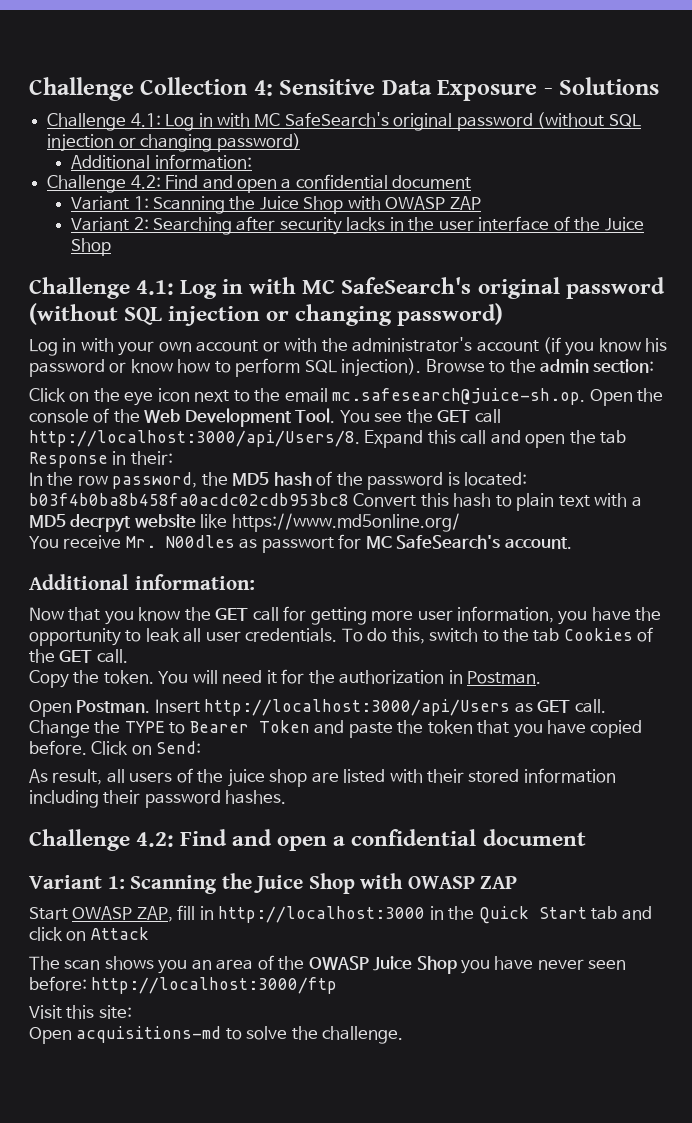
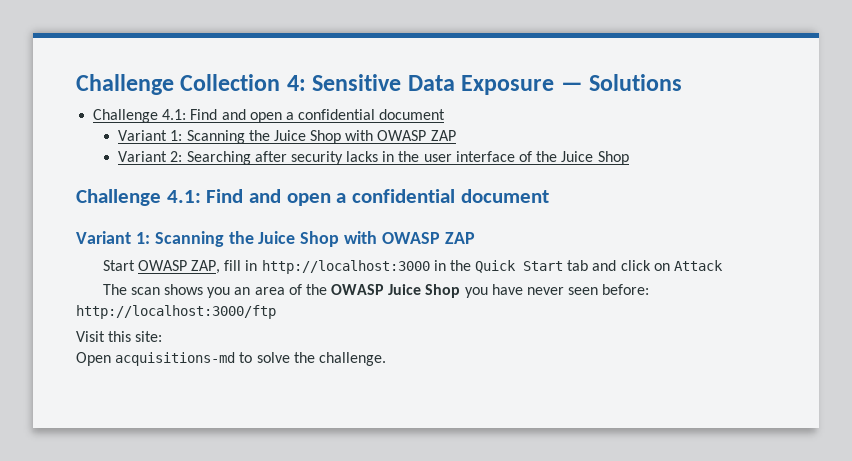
[543,88,553,95] - -> [560,82,583,91] —
[165,112,641,131] [47,133,301,152] [71,154,252,169] [47,175,161,193] Log in with MC SafeSearch's original password (without SQL injection or changing password) // Additional information: // Challenge 4.2: -> (187, 114) none
[180,277,665,299] [29,303,504,326] [29,337,668,356] [29,358,655,377] [29,388,664,406] [29,408,501,427] [29,430,627,448] [29,451,173,468] [29,471,528,490] [29,493,642,511] [29,513,460,532] [29,534,572,553] [29,574,255,590] [29,606,662,625] [29,627,654,646] [29,649,128,663] [29,669,541,688] [29,699,606,717] [29,720,643,738] [29,740,202,755] [29,768,616,787] [29,790,287,808] [29,829,175,851] Log in with MC SafeSearch's original password (without SQL injection or changing password) // Log in with your own account or with the administrator's account (if you know his password or know how to perform SQL injection). Browse to the admin section: // Click on the eye icon next to the email mc.safesearch@juice-sh.op. Open the console of the Web Development Tool. You see the GET call http://localhost:3000/api/Users/8. Expand this call and open the tab Response in their: // In the row password, the MD5 hash of the password is located: b03f4b0ba8b458fa0acdc02cdb953bc8 Convert this hash to plain text with a MD5 decrpyt website like https://www.md5online.org/ // You receive Mr. N00dles as passwort for MC SafeSearch's account. // Additional information: // Now that you know the GET call for getting more user information, you have the opportunity to leak all user credentials. To do this, switch to the tab Cookies of the GET call. // Copy the token. You will need it for the authorization in Postman. // Open Postman. Insert http://localhost:3000/api/Users as GET call. Change the TYPE to Bearer Token and paste the token that you have copied before. Click on Send: // As result, all users of the juice shop are listed with their stored information including their password hashes. // Challenge 4.2: -> (201, 196) none

